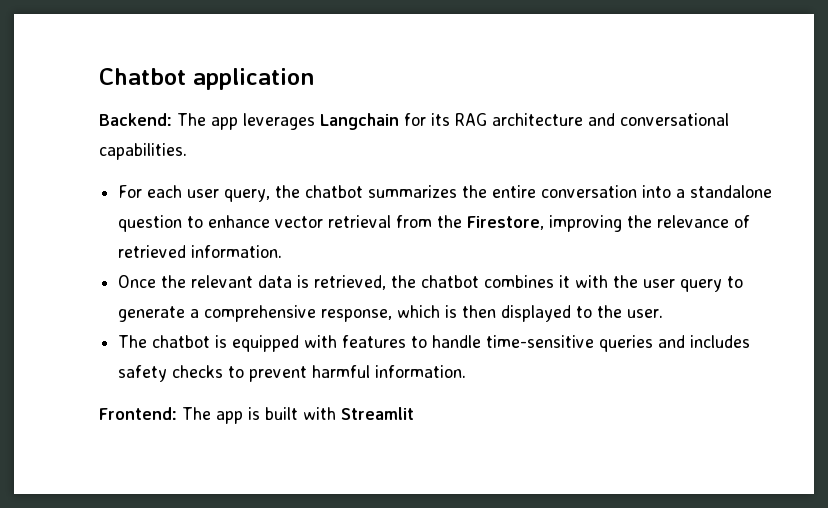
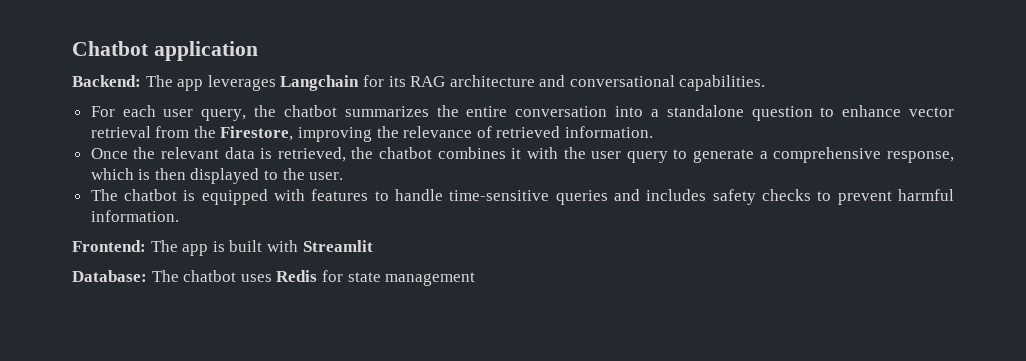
(414, 413) none -> [72,270,476,286] // Database: The chatbot uses Redis for state management

